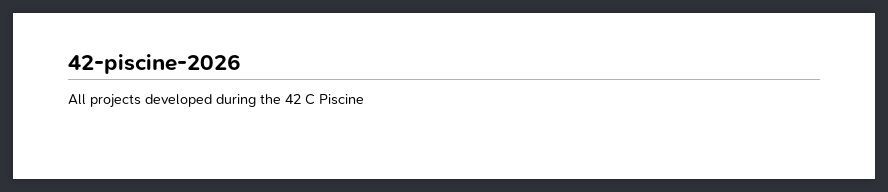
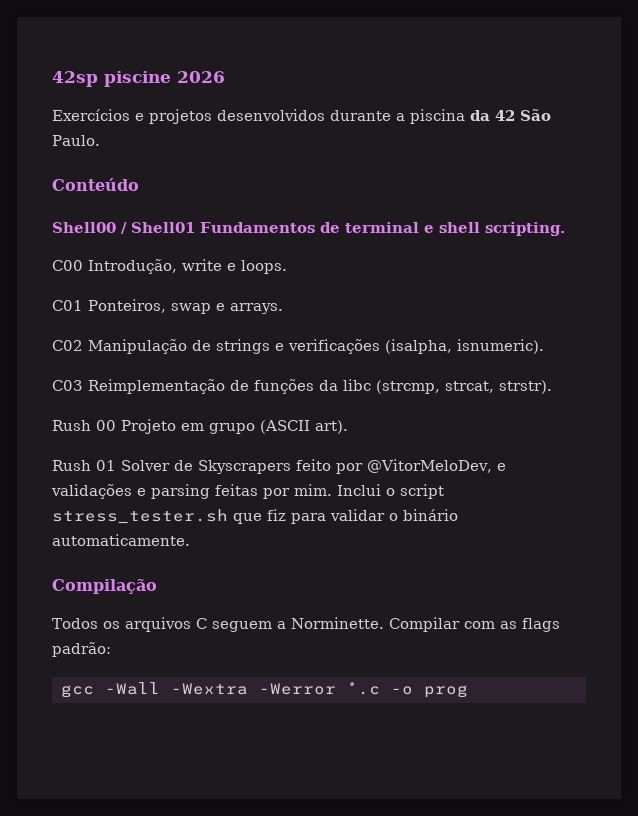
[68,54,241,74] [68,94,364,108] 42-piscine-2026 // All projects developed during the 42 C Piscine -> [52,71,225,87] [52,109,551,124] [52,135,100,146] [52,178,139,191] [52,222,565,236] [52,259,287,274] [52,299,283,314] [52,339,544,354] [52,379,552,394] [52,419,348,434] [52,459,506,474] [51,484,444,499] [52,509,458,524] [52,534,190,546] [52,579,157,594] [52,617,560,632] [52,642,111,657] [60,682,468,698] 42sp piscine 2026 // Exercícios e projetos desenvolvidos durante a piscina da 42 São Paulo. // Conteúdo // Shell00 / Shell01 Fundamentos de terminal e shell scripting. // C00 Introdução, write e loops. // C01 Ponteiros, swap e arrays. // C02 Manipulação de strings e verificações (isalpha, isnumeric). // C03 Reimplementação de funções da libc (strcmp, strcat, strstr). // Rush 00 Projeto em grupo (ASCII art). // Rush 01 Solver de Skyscrapers feito por @VitorMeloDev, e validações e parsing feitas por mim. Inclui o script stress_tester.sh que fiz para validar o binário automaticamente. // Compilação // Todos os arquivos C seguem a Norminette. Compilar com as flags padrão: // gcc -Wall -Wextra -Werror *.c -o prog

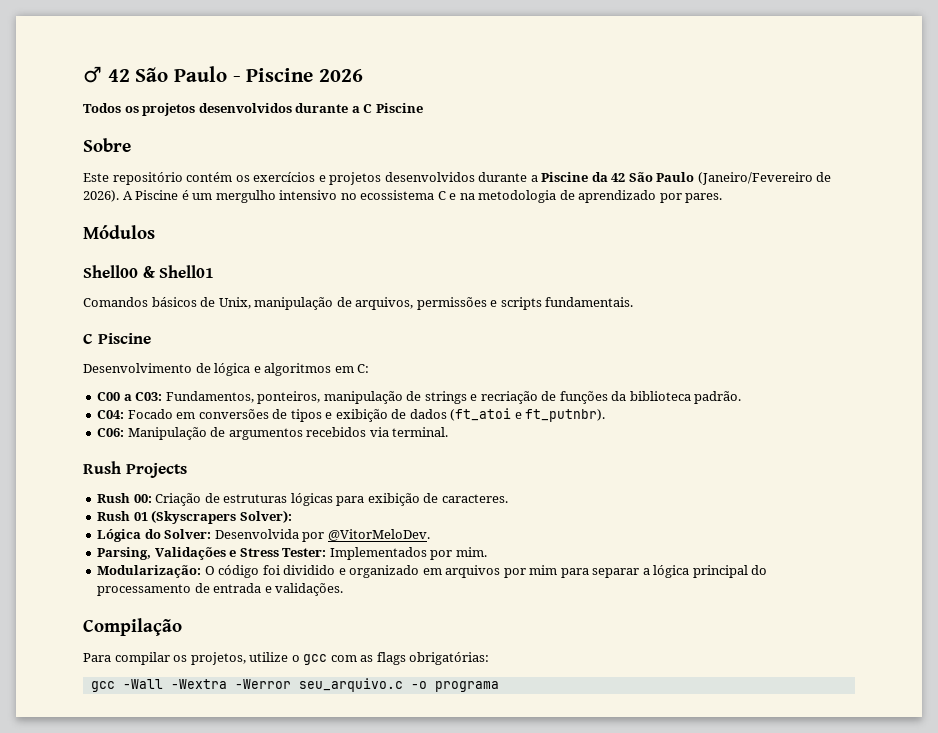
[52,71,225,87] [52,109,130,121] 42sp piscine 2026 // Exercícios -> [83,66,364,83] [83,103,423,116] [83,138,131,152] [83,172,316,185] ♂ 42 São Paulo - Piscine 2026 // Todos os projetos desenvolvidos durante a C Piscine // Sobre // Este repositório contém os exercícios
[410,109,465,124] piscina -> [541,172,589,182] Piscine
[52,135,100,146] [52,178,139,191] Paulo. // Conteúdo -> [656,172,832,185] [83,190,723,203] [83,225,155,239] Paulo (Janeiro/Fevereiro de 2026). A Piscine é um mergulho intensivo no ecossistema C e na metodologia de aprendizado por pares. // Módulos
[121,222,127,234] / -> [142,266,155,278] &
[200,222,565,236] [52,259,287,274] [52,299,283,314] [52,339,544,354] [52,379,552,394] [52,419,348,434] [52,459,506,474] [51,484,444,499] [52,509,458,524] [52,534,190,546] [52,579,157,594] [52,617,460,632] Fundamentos de terminal e shell scripting. // C00 Introdução, write e loops. // C01 Ponteiros, swap e arrays. // C02 Manipulação de strings e verificações (isalpha, isnumeric). // C03 Reimplementação de funções da libc (strcmp, strcat, strstr). // Rush 00 Projeto em grupo (ASCII art). // Rush 01 Solver de Skyscrapers feito por @VitorMeloDev, e validações e parsing feitas por mim. Inclui o script stress_tester.sh que fiz para validar o binário automaticamente. // Compilação // Todos os arquivos C seguem a Norminette. Compilar -> [83,297,634,310] [83,333,151,344] [83,363,370,376] [97,391,742,404] [97,408,606,422] [97,427,449,440] [83,461,187,478] [97,493,508,506] [97,510,292,524] [97,529,430,542] [97,547,487,560] [97,565,768,578] [97,583,344,596] [83,618,182,636] [83,652,328,665] // Comandos básicos de Unix, manipulação de arquivos, permissões e scripts fundamentais. // C Piscine // Desenvolvimento de lógica e algoritmos em C: // C00 a C03: Fundamentos, ponteiros, manipulação de strings e recriação de funções da biblioteca padrão. // C04: Focado em conversões de tipos e exibição de dados (ft_atoi e ft_putnbr). // C06: Manipulação de argumentos recebidos via terminal. // Rush Projects // Rush 00: Criação de estruturas lógicas para exibição de caracteres. // Rush 01 (Skyscrapers Solver): // Lógica do Solver: Desenvolvida por @VitorMeloDev. // Parsing, Validações e Stress Tester: Implementados por mim. // Modularização: O código foi dividido e organizado em arquivos por mim para separar a lógica principal do processamento de entrada e validações. // Compilação // Para compilar os projetos, utilize o gcc
[52,642,111,657] padrão: -> [409,652,490,665] obrigatórias:
[346,682,468,698] *.c -o prog -> [298,678,499,692] seu_arquivo.c -o programa

